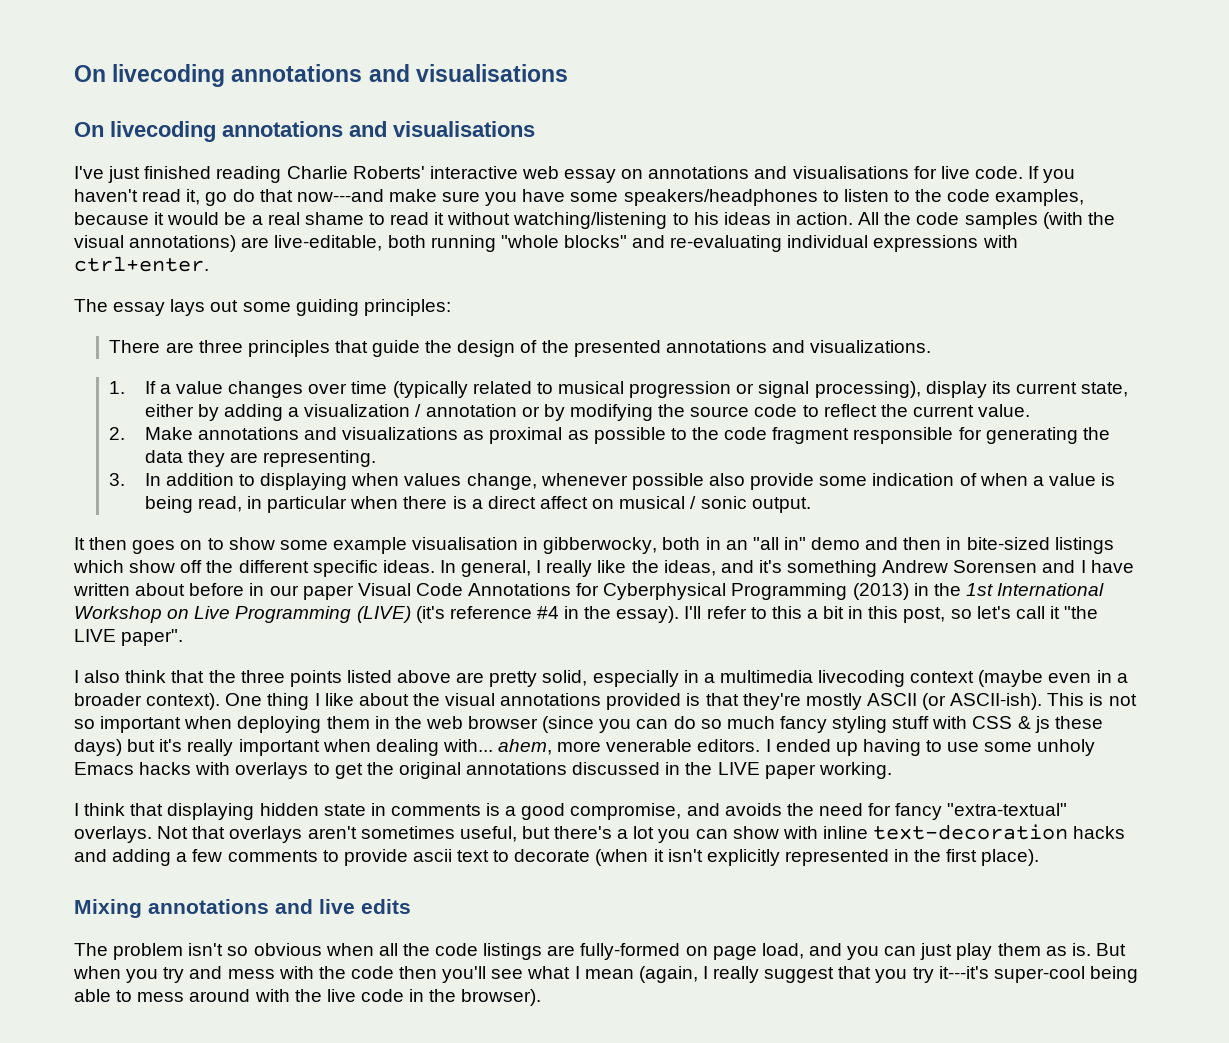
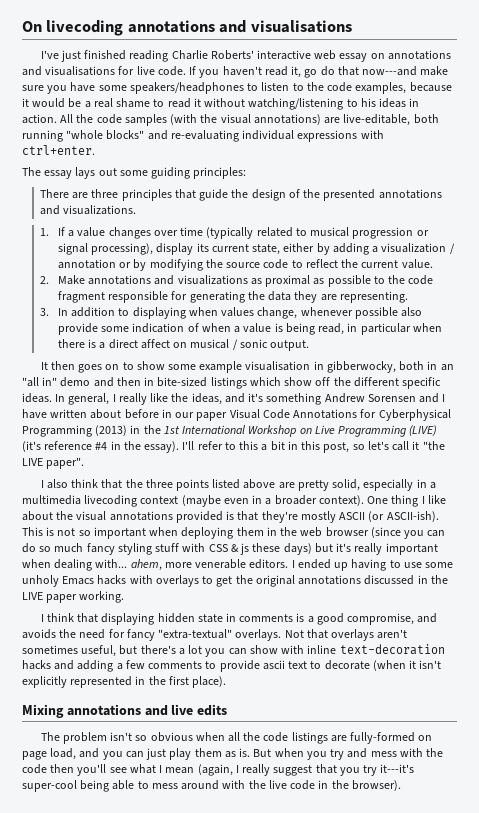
[74,64,568,87] [74,121,535,142] On livecoding annotations and visualisations // On livecoding annotations and visualisations -> [22,20,352,36] On livecoding annotations and visualisations

